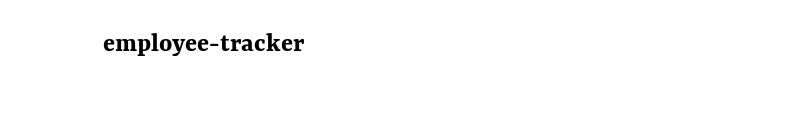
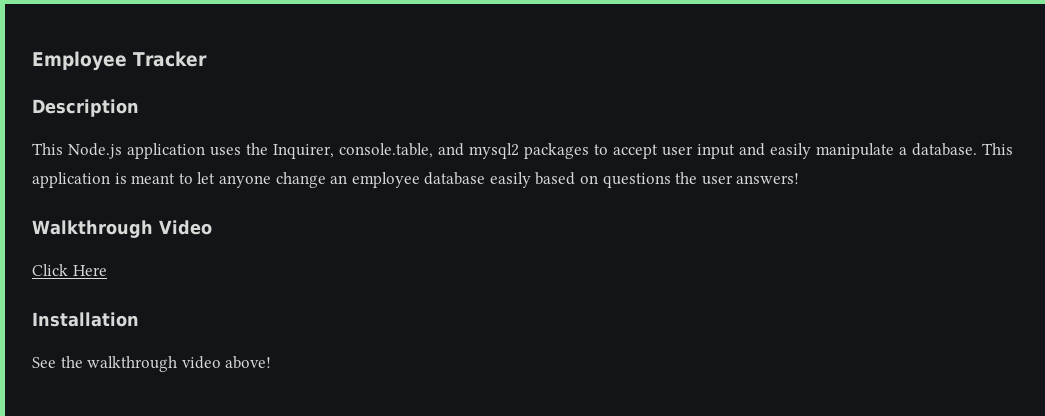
[103,33,305,56] employee-tracker -> [32,51,207,71] [32,99,139,117] [32,143,1013,159] [32,172,800,188] [32,220,212,238] [32,264,107,276] [32,312,139,327] [32,356,272,372] Employee Tracker // Description // This Node.js application uses the Inquirer, console.table, and mysql2 packages to accept user input and easily manipulate a database. This application is meant to let anyone change an employee database easily based on questions the user answers! // Walkthrough Video // Click Here // Installation // See the walkthrough video above!

